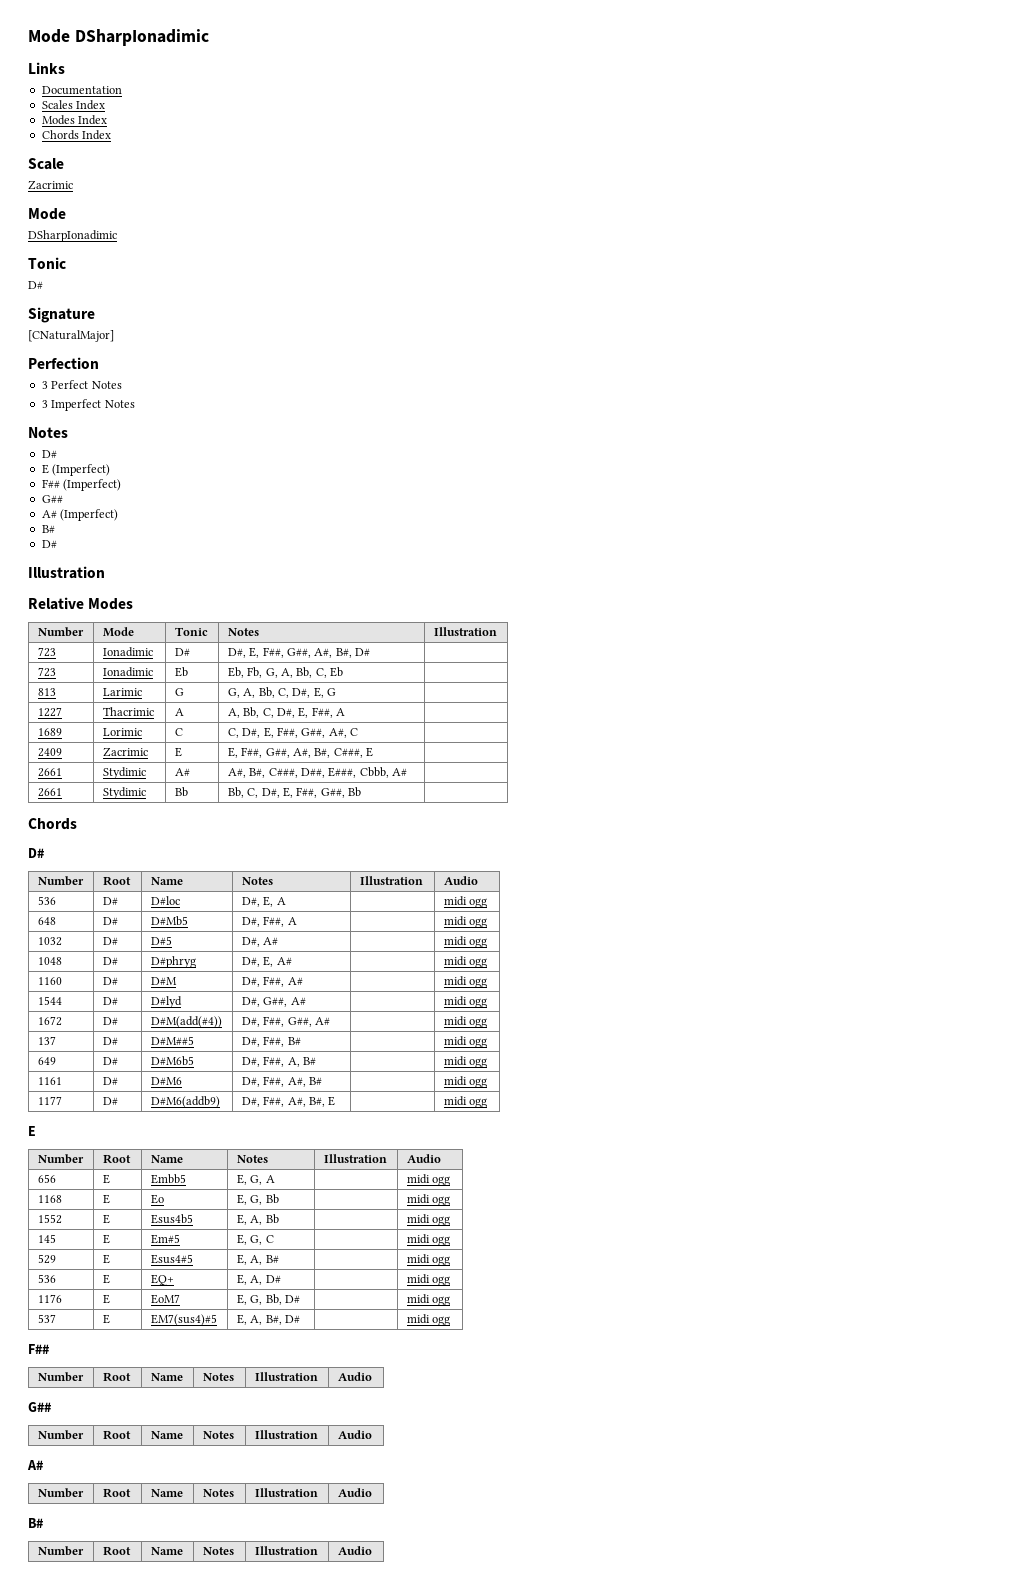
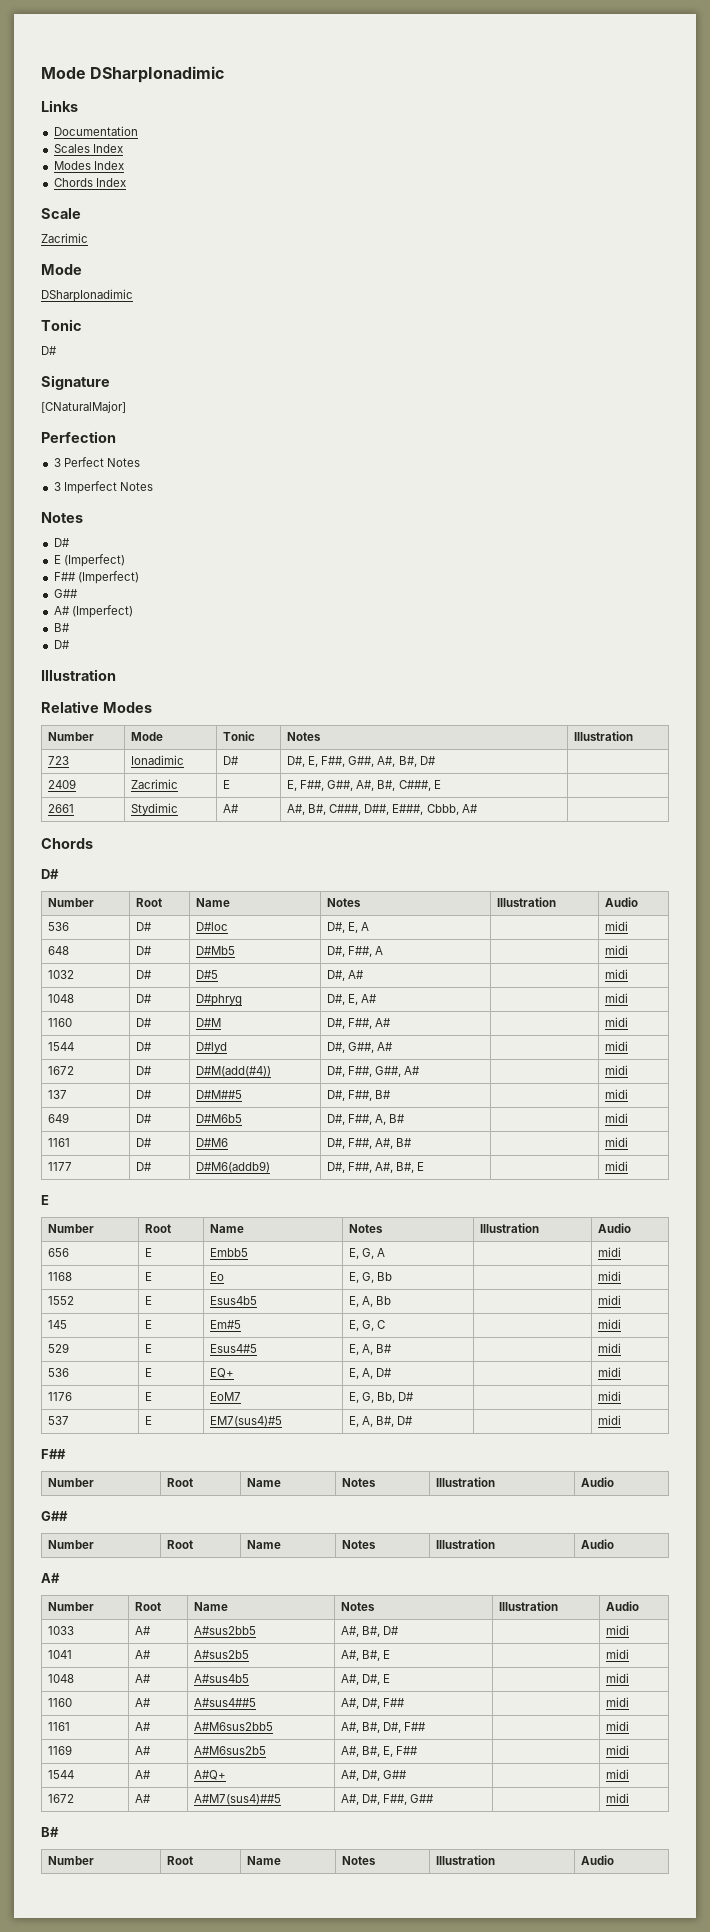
[37,667,56,677] [102,667,153,677] [174,667,188,677] [227,667,344,678] [37,688,56,696] [102,688,142,696] [174,688,184,696] [227,687,337,698] [37,707,62,717] [102,707,154,716] [174,708,184,716] [227,707,346,718] [37,728,62,736] [102,728,142,736] [174,728,183,736] [227,727,359,738] // 723 | Ionadimic | Eb | Eb, Fb, G, A, Bb, C, Eb | // 813 | Larimic | G | G, A, Bb, C, D#, E, G | // 1227 | Thacrimic | A | A, Bb, C, D#, E, F##, A | // 1689 | Lorimic | C | C, D#, E, F##, G##, A#, C | -> (436, 760) none
[37,788,62,797] [102,787,146,799] [174,787,188,797] [227,787,362,798] // 2661 | Stydimic | Bb | Bb, C, D#, E, F##, G##, Bb | -> (478, 808) none
[469,898,488,908] ogg -> (628, 926) none
[469,918,488,928] ogg -> (628, 950) none
[469,938,488,948] ogg -> (628, 974) none
[469,958,488,968] ogg -> (628, 998) none
[469,978,488,988] ogg -> (628, 1022) none
[469,998,488,1008] ogg -> (628, 1046) none
[469,1018,488,1028] ogg -> (628, 1070) none
[469,1038,488,1048] ogg -> (628, 1094) none
[469,1058,488,1068] ogg -> (628, 1118) none
[469,1078,488,1088] ogg -> (628, 1142) none
[469,1098,488,1108] ogg -> (628, 1166) none
[432,1176,451,1186] ogg -> (621, 1252) none
[432,1196,451,1206] ogg -> (621, 1276) none
[432,1216,451,1226] ogg -> (621, 1300) none
[432,1236,451,1246] ogg -> (621, 1324) none
[432,1256,451,1266] ogg -> (621, 1348) none
[432,1276,451,1286] ogg -> (621, 1372) none
[432,1296,451,1306] ogg -> (621, 1396) none
[432,1316,451,1326] ogg -> (621, 1420) none
(372, 1492) none -> [47,1626,74,1635] [134,1626,151,1635] [193,1626,256,1635] [340,1626,400,1637] [605,1625,629,1635] [47,1650,72,1659] [134,1650,151,1659] [193,1650,249,1659] [340,1650,391,1661] [605,1649,629,1659] [47,1674,74,1683] [134,1674,151,1683] [193,1674,249,1683] [340,1674,391,1685] [605,1673,629,1683] [47,1698,72,1707] [134,1698,151,1707] [193,1698,256,1707] [340,1698,406,1709] [605,1697,629,1707] [47,1722,70,1731] [134,1722,151,1731] [193,1722,273,1731] [340,1722,427,1733] [605,1721,629,1731] [47,1745,72,1755] [134,1746,151,1755] [193,1746,266,1755] [340,1746,419,1757] [605,1745,629,1755] [47,1770,74,1779] [134,1770,151,1779] [193,1770,226,1780] [340,1770,408,1781] [605,1769,629,1779] [47,1794,74,1803] [134,1794,151,1803] [193,1794,281,1805] [340,1794,435,1805] [605,1793,629,1803] // 1033 | A# | A#sus2bb5 | A#, B#, D# | | midi // 1041 | A# | A#sus2b5 | A#, B#, E | | midi // 1048 | A# | A#sus4b5 | A#, D#, E | | midi // 1160 | A# | A#sus4##5 | A#, D#, F## | | midi // 1161 | A# | A#M6sus2bb5 | A#, B#, D#, F## | | midi // 1169 | A# | A#M6sus2b5 | A#, B#, E, F## | | midi // 1544 | A# | A#Q+ | A#, D#, G## | | midi // 1672 | A# | A#M7(sus4)##5 | A#, D#, F##, G## | | midi

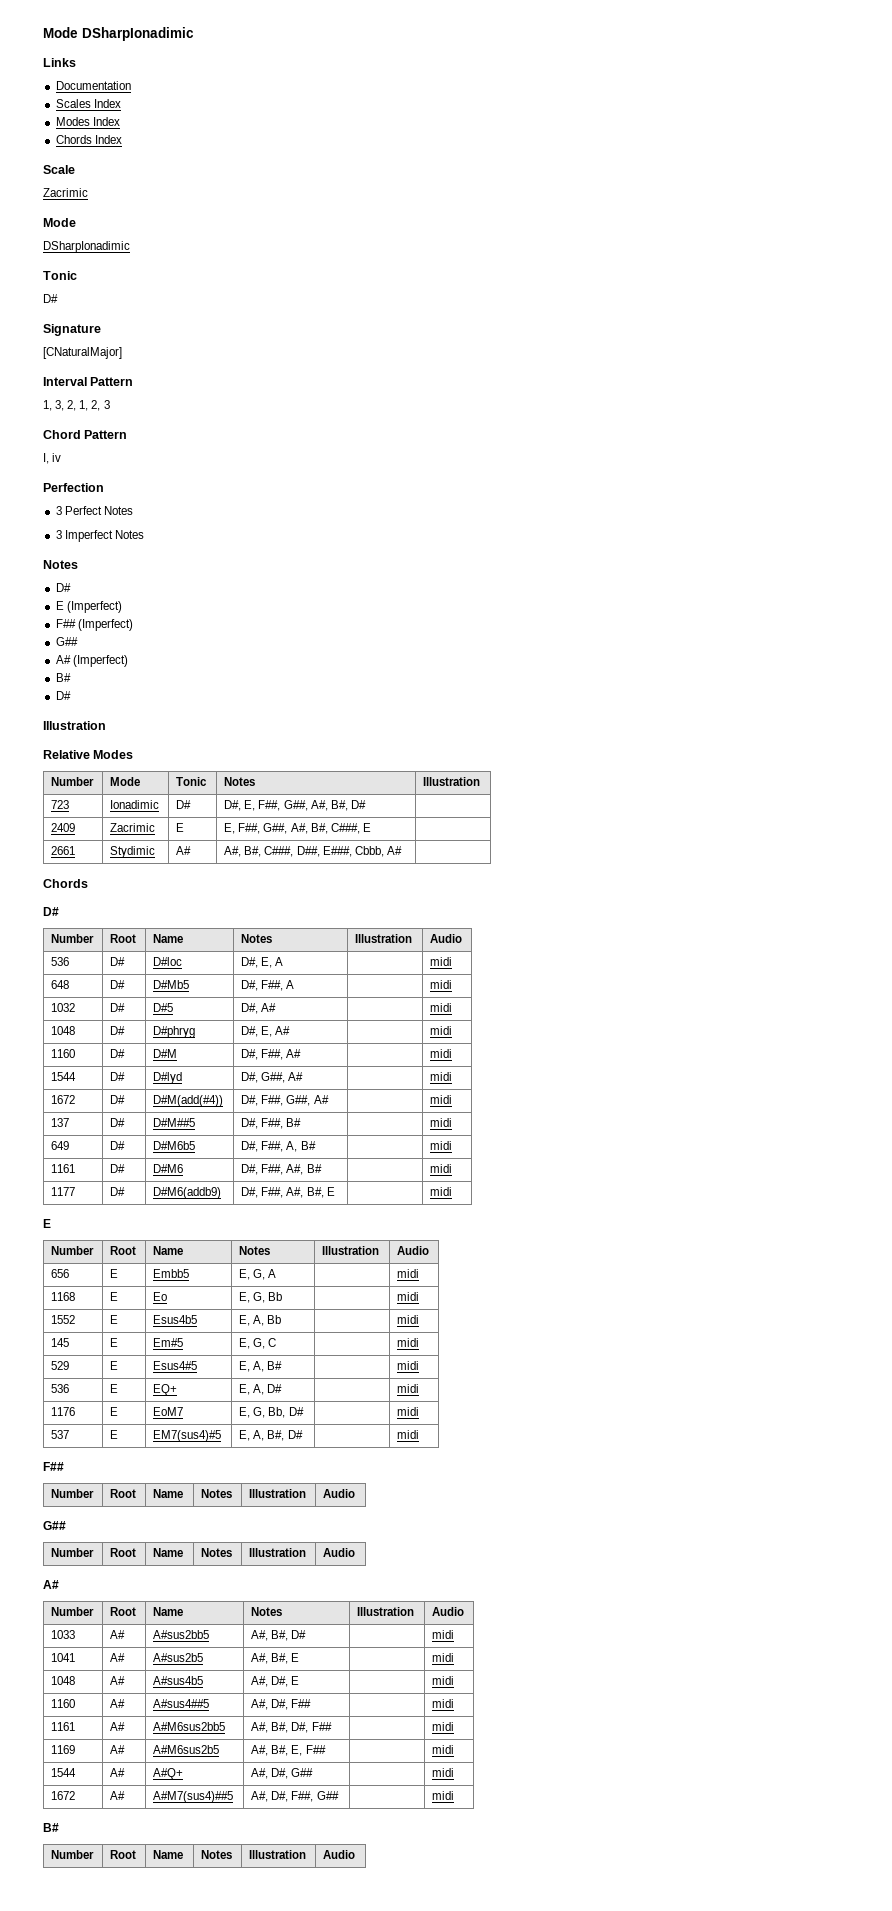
(126, 407) none -> [43,377,134,386] [43,400,110,411] [43,430,128,439] [43,453,62,464] // Interval Pattern // 1, 3, 2, 1, 2, 3 // Chord Pattern // I, iv

